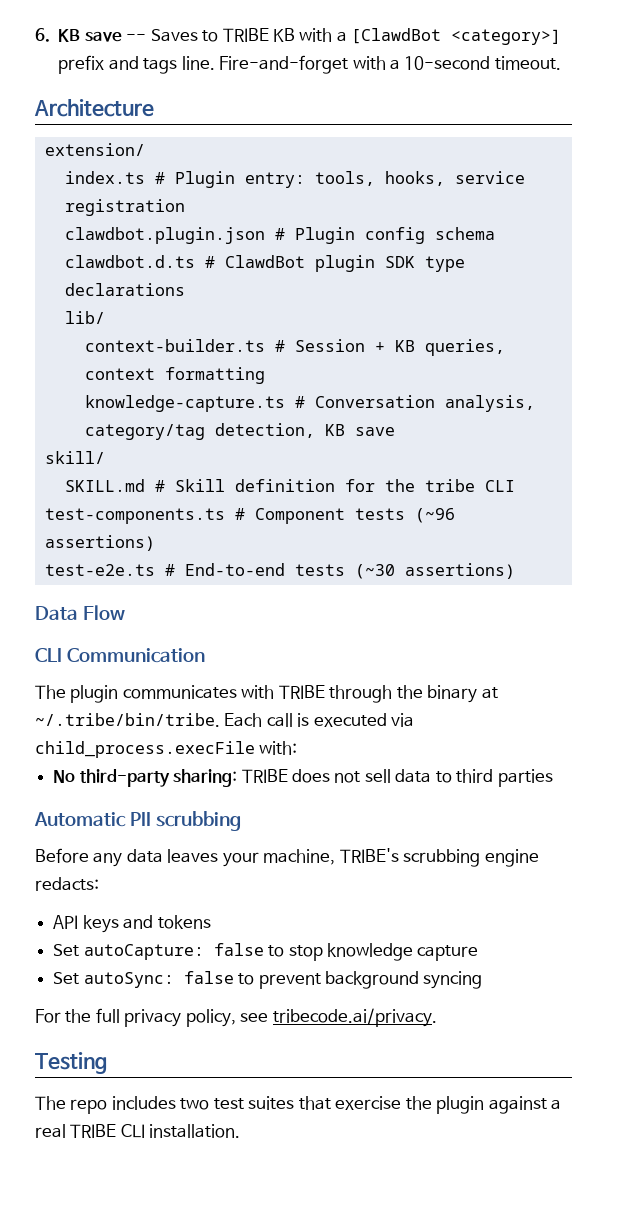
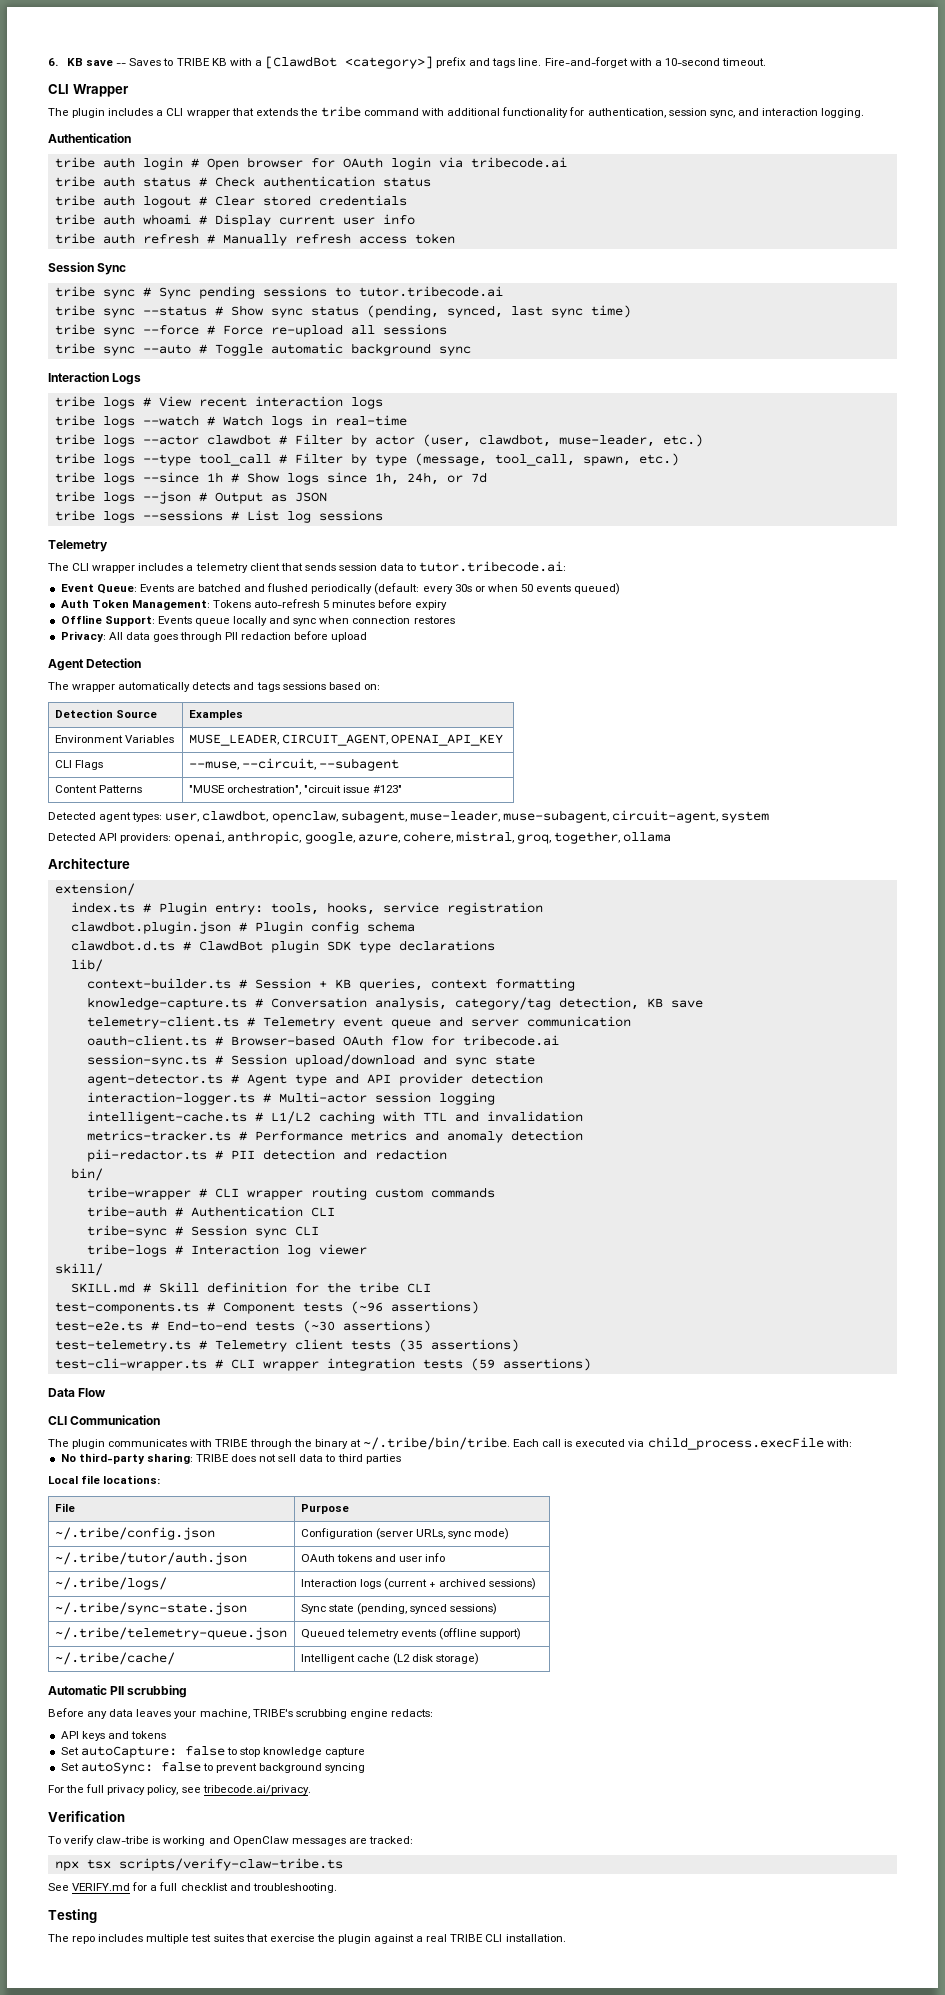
(561, 63) none -> [48,84,129,97] [48,106,865,118] [48,133,131,143] [54,157,567,170] [54,176,431,187] [54,195,407,208] [54,214,415,227] [54,233,455,246] [48,262,127,275] [54,286,503,299] [54,305,631,318] [54,324,447,337] [54,343,471,356] [48,372,142,385] [54,396,383,409] [54,415,407,428] [54,434,703,447] [54,453,679,466] [54,472,487,485] [54,491,327,504] [54,510,383,523] [48,540,108,552] [48,561,567,573] [60,583,621,595] [60,599,448,610] [60,615,455,626] [60,631,368,642] [48,658,142,671] [48,682,380,692] [54,709,157,718] [188,710,243,720] [54,735,174,743] [188,734,504,746] [54,760,103,770] [188,758,400,771] [54,785,142,793] [188,785,403,795] [48,810,770,823] [48,831,672,844] // CLI Wrapper // The plugin includes a CLI wrapper that extends the tribe command with additional functionality for authentication, session sync, and interaction logging. // Authentication // tribe auth login # Open browser for OAuth login via tribecode.ai // tribe auth status # Check authentication status // tribe auth logout # Clear stored credentials // tribe auth whoami # Display current user info // tribe auth refresh # Manually refresh access token // Session Sync // tribe sync # Sync pending sessions to tutor.tribecode.ai // tribe sync --status # Show sync status (pending, synced, last sync time) // tribe sync --force # Force re-upload all sessions // tribe sync --auto # Toggle automatic background sync // Interaction Logs // tribe logs # View recent interaction logs // tribe logs --watch # Watch logs in real-time // tribe logs --actor clawdbot # Filter by actor (user, clawdbot, muse-leader, etc.) // tribe logs --type tool_call # Filter by type (message, tool_call, spawn, etc.) // tribe logs --since 1h # Show logs since 1h, 24h, or 7d // tribe logs --json # Output as JSON // tribe logs --sessions # List log sessions // Telemetry // The CLI wrapper includes a telemetry client that sends session data to tutor.tribecode.ai: // Event Queue: Events are batched and flushed periodically (default: every 30s or when 50 events queued) // Auth Token Management: Tokens auto-refresh 5 minutes before expiry // Offline Support: Events queue locally and sync when connection restores // Privacy: All data goes through PII redaction before upload // Agent Detection // The wrapper automatically detects and tags sessions based on: // Detection Source | Examples // Environment Variables | MUSE_LEADER, CIRCUIT_AGENT, OPENAI_API_KEY // CLI Flags | --muse, --circuit, --subagent // Content Patterns | "MUSE orchestration", "circuit issue #123" // Detected agent types: user, clawdbot, openclaw, subagent, muse-leader, muse-subagent, circuit-agent, system // Detected API providers: openai, anthropic, google, azure, cohere, mistral, groq, together, ollama
(395, 431) none -> [86,1016,631,1029] [86,1035,559,1046] [86,1054,535,1067] [86,1073,543,1086] [86,1092,495,1105] [86,1111,583,1124] [86,1130,583,1143] [86,1149,447,1162] [70,1168,103,1181] [86,1187,495,1200] [86,1206,335,1217] [86,1225,319,1238] [86,1244,367,1257] // telemetry-client.ts # Telemetry event queue and server communication // oauth-client.ts # Browser-based OAuth flow for tribecode.ai // session-sync.ts # Session upload/download and sync state // agent-detector.ts # Agent type and API provider detection // interaction-logger.ts # Multi-actor session logging // intelligent-cache.ts # L1/L2 caching with TTL and invalidation // metrics-tracker.ts # Performance metrics and anomaly detection // pii-redactor.ts # PII detection and redaction // bin/ // tribe-wrapper # CLI wrapper routing custom commands // tribe-auth # Authentication CLI // tribe-sync # Session sync CLI // tribe-logs # Interaction log viewer
(515, 571) none -> [54,1339,519,1352] [54,1358,591,1371] // test-telemetry.ts # Telemetry client tests (35 assertions) // test-cli-wrapper.ts # CLI wrapper integration tests (59 assertions)
(553, 778) none -> [48,1475,161,1484] [54,1503,75,1512] [300,1504,349,1514] [54,1527,215,1540] [300,1528,510,1540] [54,1552,247,1565] [300,1553,446,1562] [54,1577,167,1590] [300,1578,537,1590] [54,1602,247,1615] [300,1603,498,1615] [54,1627,287,1640] [300,1628,522,1640] [54,1652,175,1665] [300,1653,480,1665] // Local file locations: // File | Purpose // ~/.tribe/config.json | Configuration (server URLs, sync mode) // ~/.tribe/tutor/auth.json | OAuth tokens and user info // ~/.tribe/logs/ | Interaction logs (current + archived sessions) // ~/.tribe/sync-state.json | Sync state (pending, synced sessions) // ~/.tribe/telemetry-queue.json | Queued telemetry events (offline support) // ~/.tribe/cache/ | Intelligent cache (L2 disk storage)
(437, 1017) none -> [48,1811,125,1822] [48,1835,413,1846] [54,1858,343,1871] [48,1882,337,1893] // Verification // To verify claw-tribe is working and OpenClaw messages are tracked: // npx tsx scripts/verify-claw-tribe.ts // See VERIFY.md for a full checklist and troubleshooting.
[180,1098,210,1110] two -> [146,1934,190,1944] multiple

